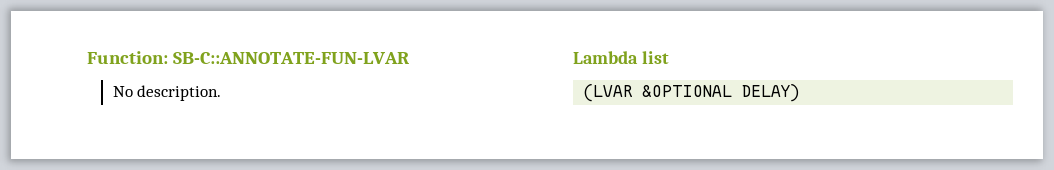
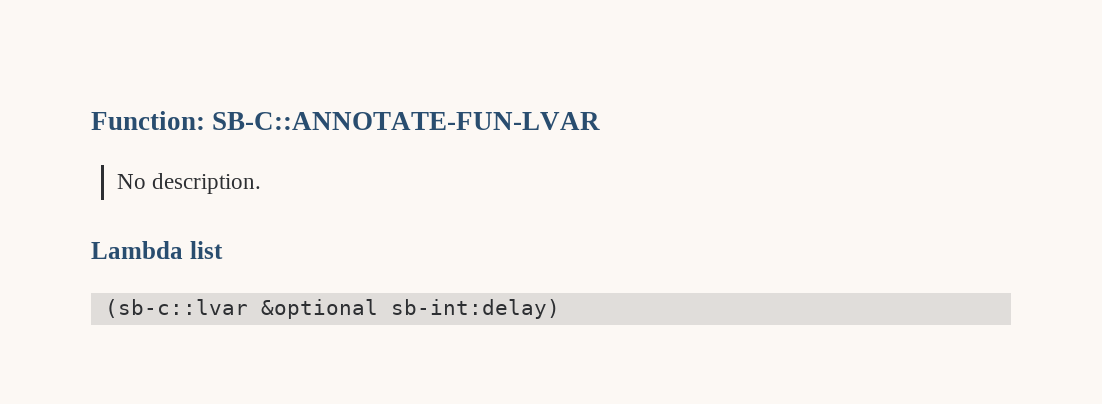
[583,84,801,102] (LVAR &OPTIONAL DELAY) -> [104,299,560,319] (sb-c::lvar &optional sb-int:delay)

